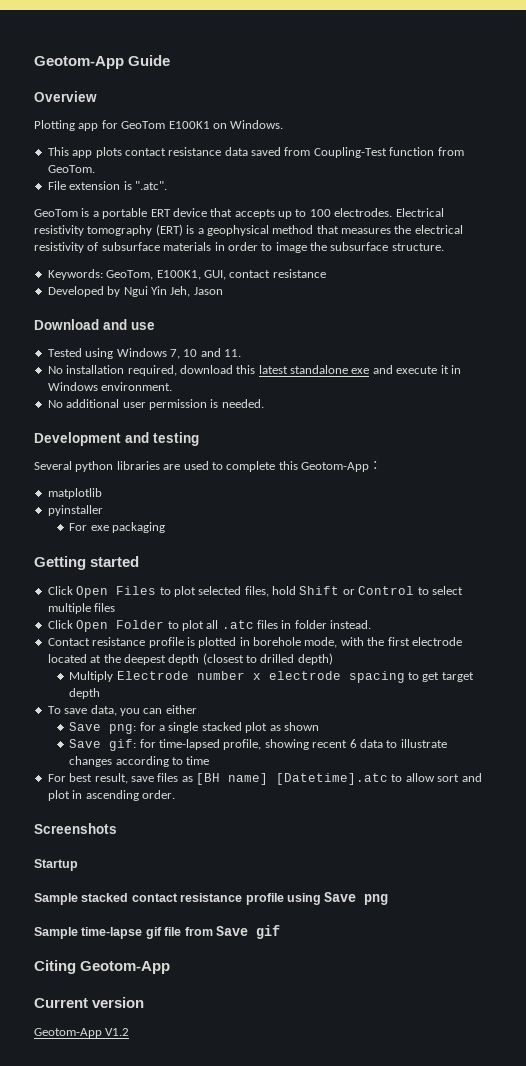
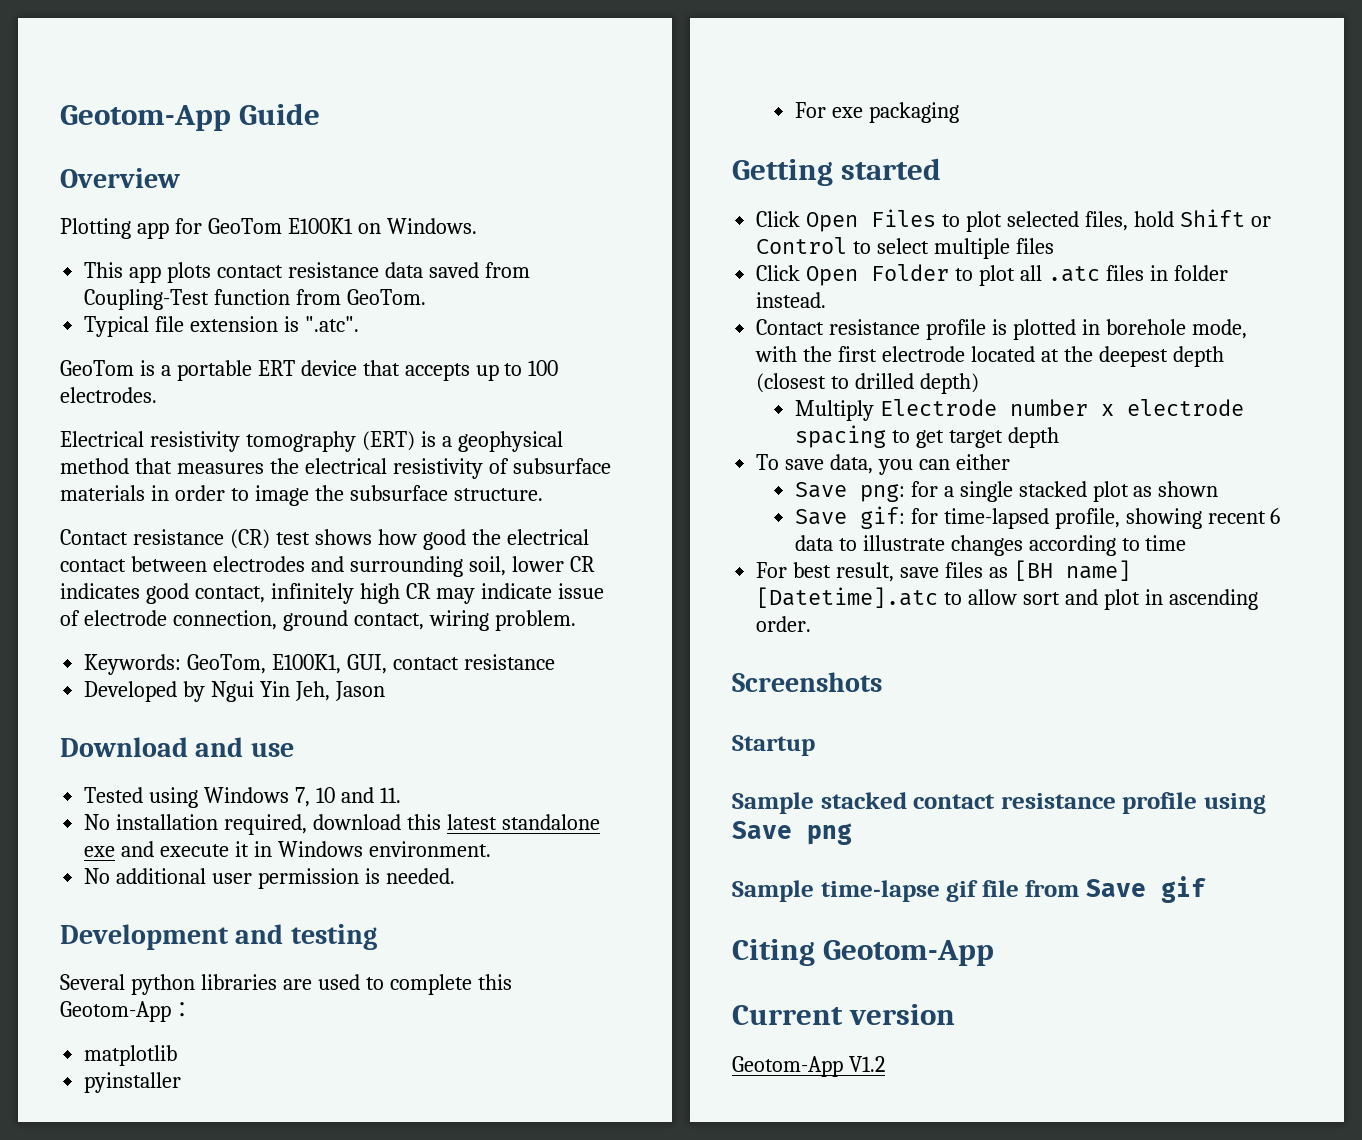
[47,181,66,190] File -> [84,316,185,337] Typical file
(393, 212) none -> (157, 395) //
(444, 247) none -> [60,529,589,550] [60,556,595,577] [60,583,604,604] [60,610,576,631] // Contact resistance (CR) test shows how good the electrical contact between electrodes and surrounding soil, lower CR indicates good contact, infinitely high CR may indicate issue of electrode connection, ground contact, wiring problem.

